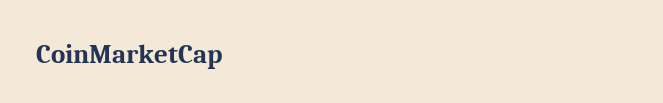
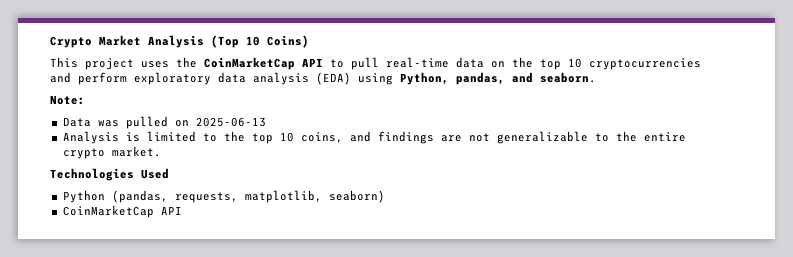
[36,44,222,69] CoinMarketCap -> [50,35,309,48] [50,57,701,70] [50,72,596,85] [50,95,85,105] [62,116,266,129] [62,131,686,144] [62,146,161,159] [50,168,169,181] [62,190,385,203] [62,205,182,218] Crypto Market Analysis (Top 10 Coins) // This project uses the CoinMarketCap API to pull real-time data on the top 10 cryptocurrencies and perform exploratory data analysis (EDA) using Python, pandas, and seaborn. // Note: // Data was pulled on 2025-06-13 // Analysis is limited to the top 10 coins, and findings are not generalizable to the entire crypto market. // Technologies Used // Python (pandas, requests, matplotlib, seaborn) // CoinMarketCap API

